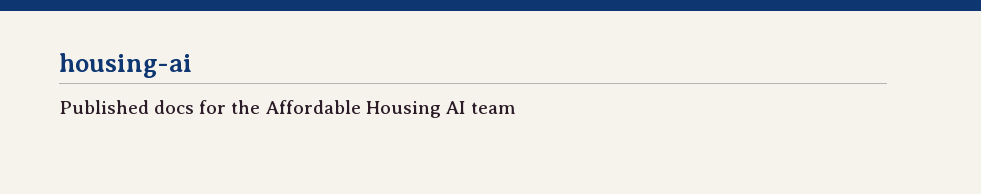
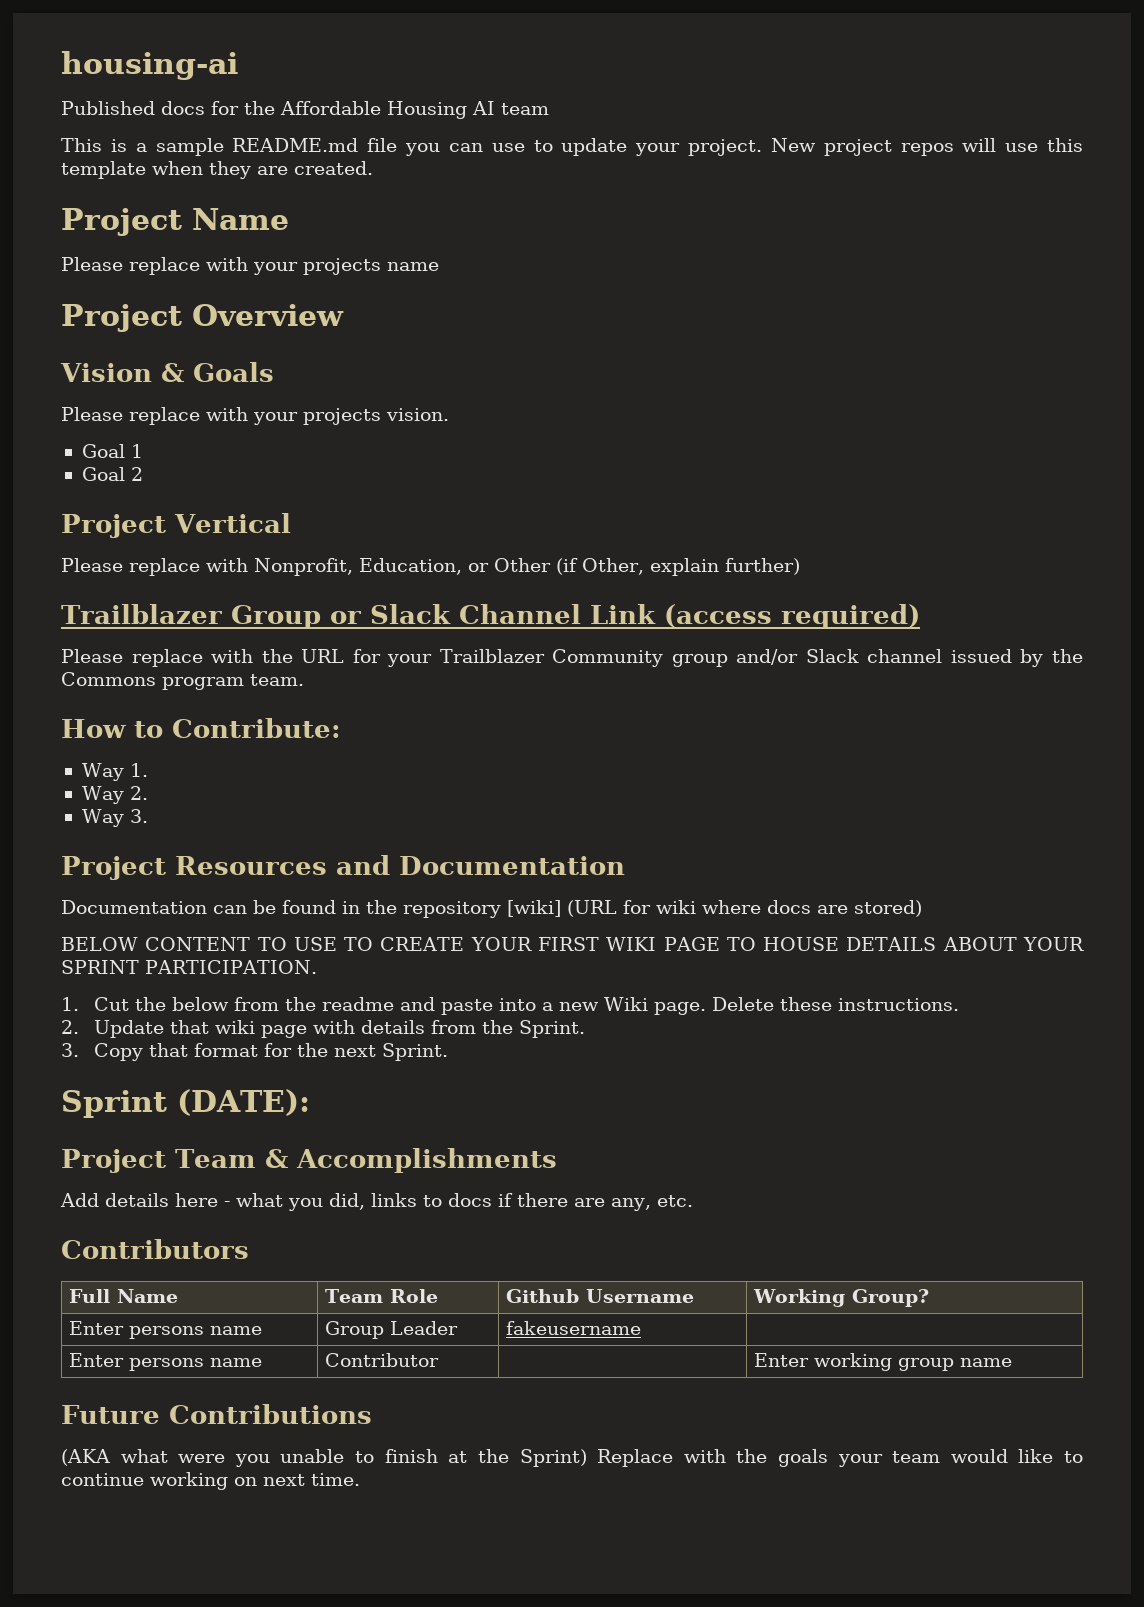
(516, 108) none -> [61,138,1084,156] [61,161,373,179] [61,208,289,236] [61,257,439,275] [61,304,344,332] [60,362,274,382] [61,407,449,425] [81,444,143,458] [81,467,143,481] [61,513,291,538] [61,558,800,576] [61,604,920,629] [61,649,1083,667] [61,672,304,690] [61,718,341,738] [81,763,148,781] [81,786,148,804] [81,809,148,827] [61,855,625,880] [61,900,922,918] [61,937,1084,951] [61,960,317,974] [61,997,960,1015] [61,1020,586,1038] [61,1043,449,1061] [61,1089,310,1118] [61,1148,557,1173] [60,1193,693,1211] [61,1239,249,1259] [68,1289,178,1303] [324,1289,438,1303] [505,1289,694,1303] [752,1289,929,1307] [68,1321,262,1339] [324,1321,458,1339] [505,1321,641,1335] [68,1353,262,1371] [324,1353,439,1367] [753,1353,1012,1371] [61,1404,372,1424] [61,1449,1083,1467] [61,1472,360,1490] // This is a sample README.md file you can use to update your project. New project repos will use this template when they are created. // Project Name // Please replace with your projects name // Project Overview // Vision & Goals // Please replace with your projects vision. // Goal 1 // Goal 2 // Project Vertical // Please replace with Nonprofit, Education, or Other (if Other, explain further) // Trailblazer Group or Slack Channel Link (access required) // Please replace with the URL for your Trailblazer Community group and/or Slack channel issued by the Commons program team. // How to Contribute: // Way 1. // Way 2. // Way 3. // Project Resources and Documentation // Documentation can be found in the repository [wiki] (URL for wiki where docs are stored) // BELOW CONTENT TO USE TO CREATE YOUR FIRST WIKI PAGE TO HOUSE DETAILS ABOUT YOUR SPRINT PARTICIPATION. // 1. Cut the below from the readme and paste into a new Wiki page. Delete these instructions. // 2. Update that wiki page with details from the Sprint. // 3. Copy that format for the next Sprint. // Sprint (DATE): // Project Team & Accomplishments // Add details here - what you did, links to docs if there are any, etc. // Contributors // Full Name | Team Role | Github Username | Working Group? // Enter persons name | Group Leader | fakeusername | // Enter persons name | Contributor | | Enter working group name // Future Contributions // (AKA what were you unable to finish at the Sprint) Replace with the goals your team would like to continue working on next time.

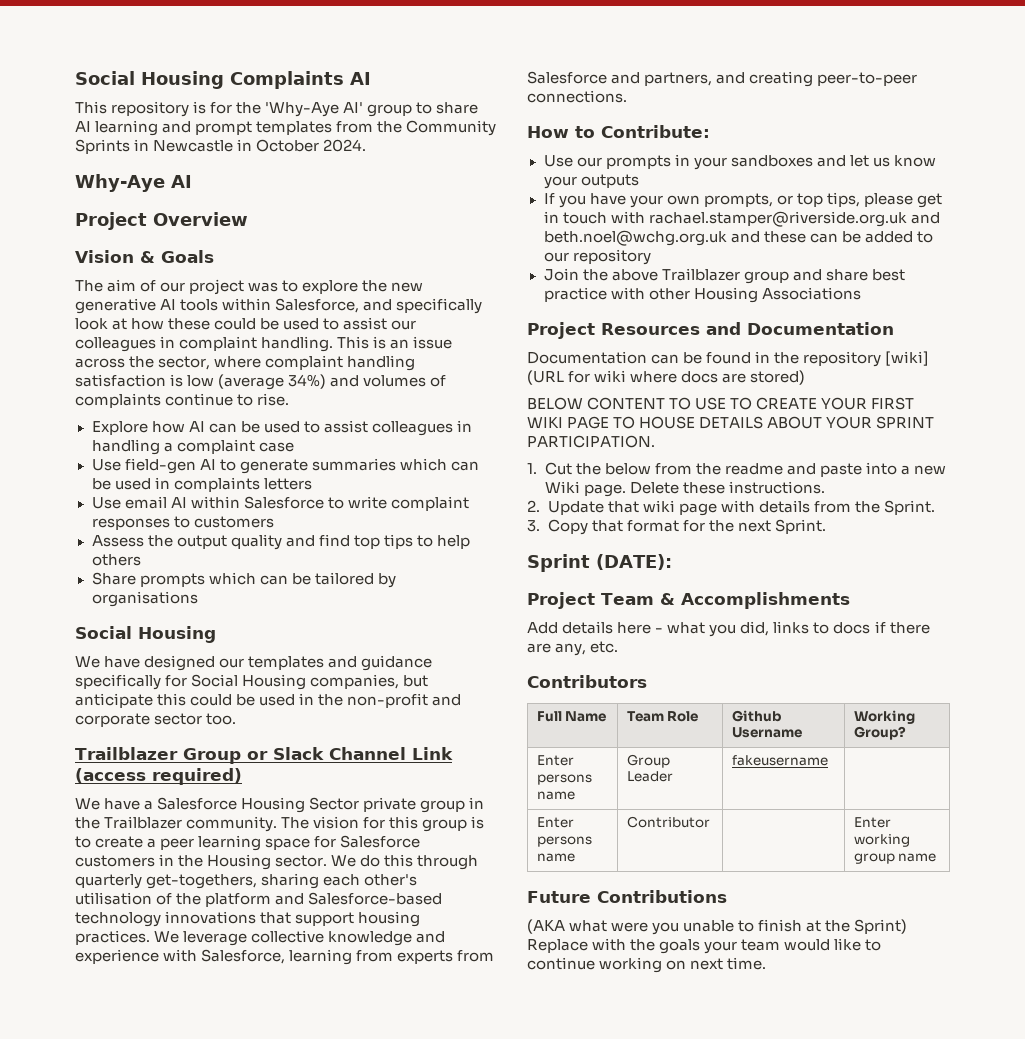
[61,51,238,80] [61,101,549,119] [61,138,1084,156] [61,161,373,179] [61,208,289,236] [61,257,439,275] housing-ai // Published docs for the Affordable Housing AI team // This is a sample README.md file you can use to update your project. New project repos will use this template when they are created. // Project Name // Please replace with your projects name -> [75,71,371,89] [75,101,479,117] [75,120,497,136] [75,139,367,154] [75,174,192,192] Social Housing Complaints AI // This repository is for the 'Why-Aye AI' group to share AI learning and prompt templates from the Community Sprints in Newcastle in October 2024. // Why-Aye AI
[61,407,449,425] [81,444,143,458] [81,467,143,481] [61,513,291,538] [61,558,800,576] Please replace with your projects vision. // Goal 1 // Goal 2 // Project Vertical // Please replace with Nonprofit, Education, or Other (if Other, explain further) -> [75,279,424,295] [75,298,483,314] [75,317,417,330] [75,336,453,352] [75,355,416,371] [75,374,447,390] [75,393,290,408] [91,420,472,436] [91,439,294,455] [91,458,479,474] [91,477,312,492] [91,496,469,511] [91,516,274,530] [91,534,470,550] [91,554,141,566] [91,572,396,588] [91,591,198,607] [75,626,216,643] [75,655,433,671] [75,674,429,690] [75,693,462,708] [75,713,237,727] The aim of our project was to explore the new generative AI tools within Salesforce, and specifically look at how these could be used to assist our colleagues in complaint handling. This is an issue across the sector, where complaint handling satisfaction is low (average 34%) and volumes of complaints continue to rise. // Explore how AI can be used to assist colleagues in handling a complaint case // Use field-gen AI to generate summaries which can be used in complaints letters // Use email AI within Salesforce to write complaint responses to customers // Assess the output quality and find top tips to help others // Share prompts which can be tailored by organisations // Social Housing // We have designed our templates and guidance specifically for Social Housing companies, but anticipate this could be used in the non-profit and corporate sector too.
[61,649,1083,667] [61,672,304,690] [61,718,341,738] [81,763,148,781] [81,786,148,804] [81,809,148,827] Please replace with the URL for your Trailblazer Community group and/or Slack channel issued by the Commons program team. // How to Contribute: // Way 1. // Way 2. // Way 3. -> [75,797,485,813] [75,816,485,832] [75,835,421,851] [75,854,479,870] [75,873,418,889] [75,892,443,907] [75,911,421,927] [75,930,446,946] [75,949,495,965] [527,71,918,87] [527,90,627,103] [527,125,710,138] [543,154,936,170] [543,174,639,189] [543,192,942,208] [543,211,940,227] [543,230,933,246] [543,249,651,265] [543,268,905,284] [543,287,861,303] We have a Salesforce Housing Sector private group in the Trailblazer community. The vision for this group is to create a peer learning space for Salesforce customers in the Housing sector. We do this through quarterly get-togethers, sharing each other's utilisation of the platform and Salesforce-based technology innovations that support housing practices. We leverage collective knowledge and experience with Salesforce, learning from experts from Salesforce and partners, and creating peer-to-peer connections. // How to Contribute: // Use our prompts in your sandboxes and let us know your outputs // If you have your own prompts, or top tips, please get in touch with rachael.stamper@riverside.org.uk and beth.noel@wchg.org.uk and these can be added to our repository // Join the above Trailblazer group and share best practice with other Housing Associations

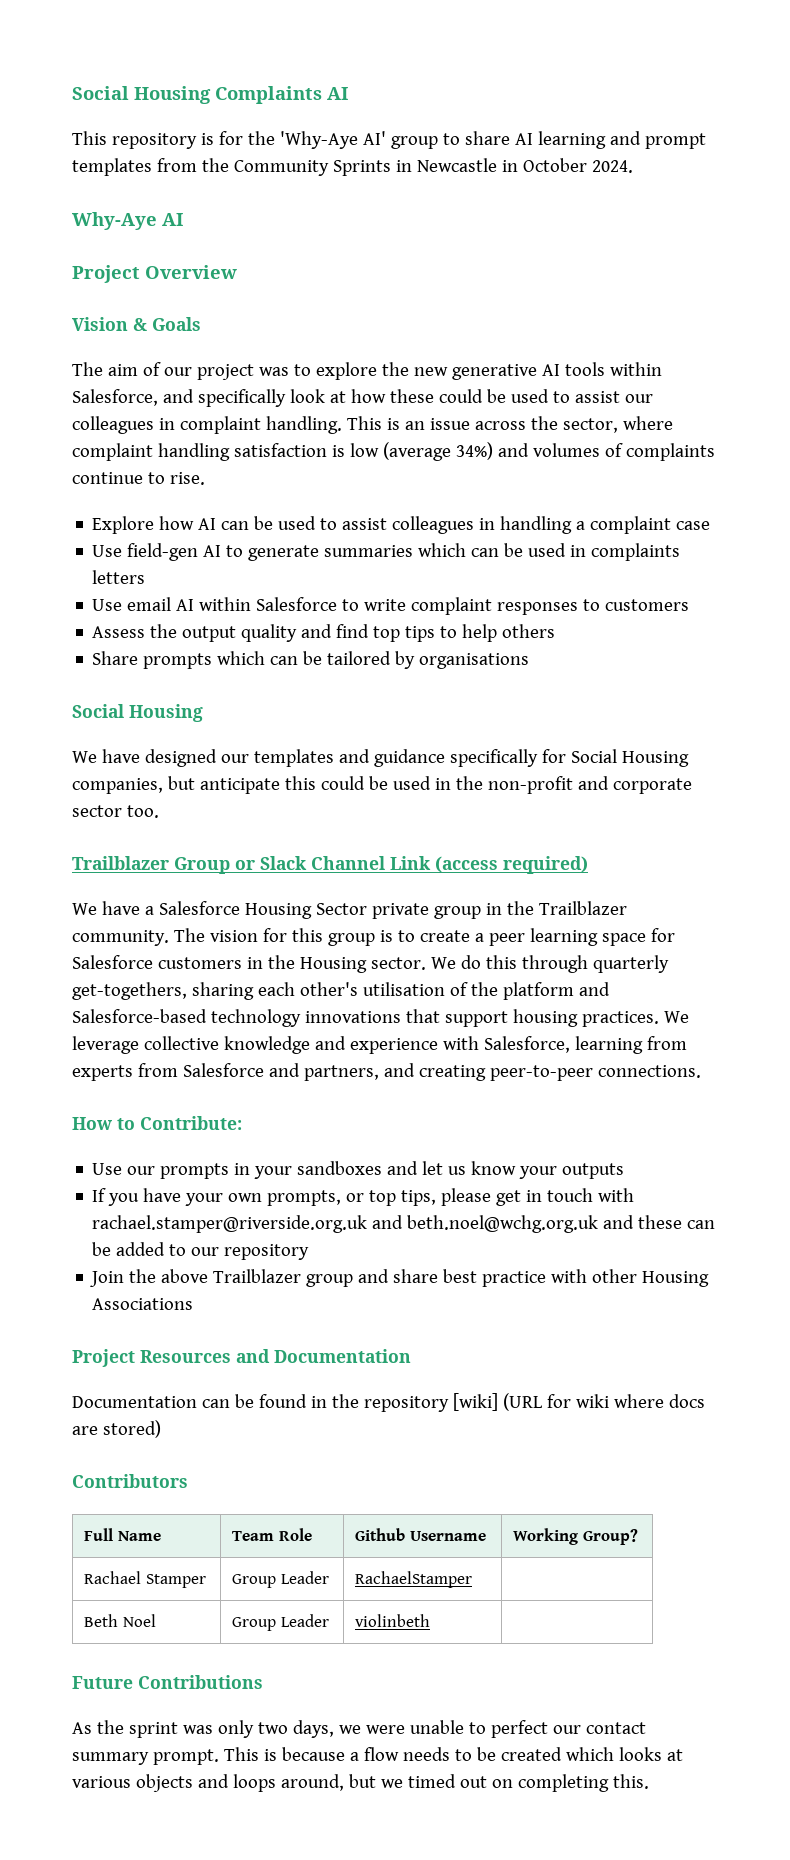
[527,397,915,410] [527,416,935,429] [527,435,655,448] [527,462,946,477] [544,481,825,497] [527,500,935,516] [527,519,826,535] [527,554,672,572] [527,592,850,609] [527,621,930,637] [527,641,619,656] // BELOW CONTENT TO USE TO CREATE YOUR FIRST WIKI PAGE TO HOUSE DETAILS ABOUT YOUR SPRINT PARTICIPATION. // 1. Cut the below from the readme and paste into a new Wiki page. Delete these instructions. // 2. Update that wiki page with details from the Sprint. // 3. Copy that format for the next Sprint. // Sprint (DATE): // Project Team & Accomplishments // Add details here - what you did, links to docs if there are any, etc. -> (161, 1429) none
[536,755,574,766] [536,774,592,785] [536,791,575,800] [626,754,670,768] [626,771,673,782] [731,755,828,766] [536,817,574,828] [536,836,592,847] [536,853,575,862] [626,816,710,828] [853,817,891,828] [853,834,910,847] [853,853,937,864] [527,890,727,903] [527,919,908,935] [527,938,882,954] [527,957,767,973] Enter persons name | Group Leader | fakeusername | // Enter persons name | Contributor | | Enter working group name // Future Contributions // (AKA what were you unable to finish at the Sprint) Replace with the goals your team would like to continue working on next time. -> [84,1571,206,1588] [232,1571,329,1588] [355,1571,473,1588] [84,1614,156,1627] [232,1614,329,1631] [355,1614,431,1627] [72,1675,263,1689] [72,1720,646,1738] [72,1747,683,1765] [72,1774,649,1792] Rachael Stamper | Group Leader | RachaelStamper | // Beth Noel | Group Leader | violinbeth | // Future Contributions // As the sprint was only two days, we were unable to perfect our contact summary prompt. This is because a flow needs to be created which looks at various objects and loops around, but we timed out on completing this.

